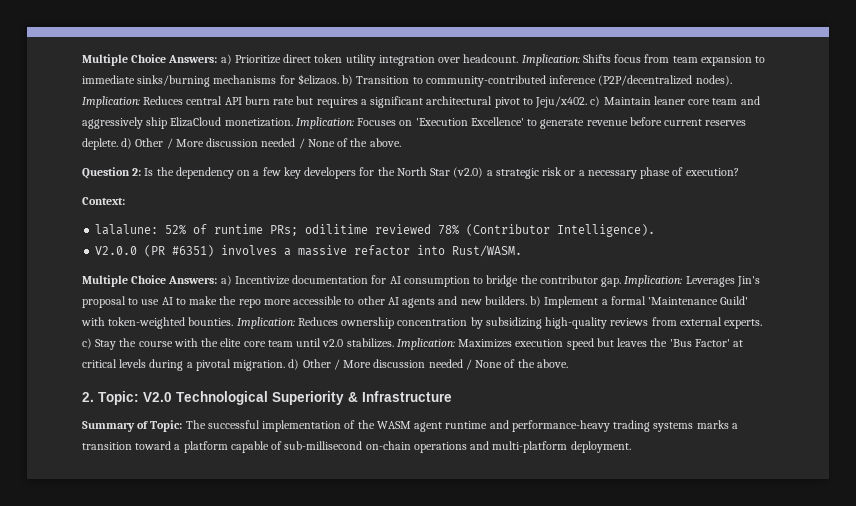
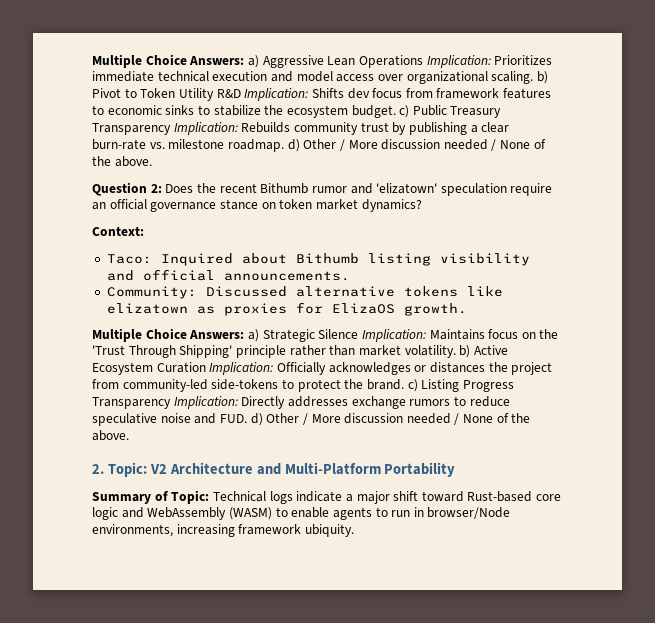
[82,54,519,66] Multiple Choice Answers: a) Prioritize direct token utility integration over headcount. -> [92,54,553,68] [92,71,548,84] [92,88,241,101] Multiple Choice Answers: a) Aggressive Lean Operations Implication: Prioritizes immediate technical execution and model access over organizational scaling. b) Pivot to Token Utility R&D
(611, 58) none -> [347,88,370,99] dev
[672,55,766,66] [82,74,732,87] [82,96,760,108] [82,117,747,129] [82,138,118,150] team expansion to immediate sinks/burning mechanisms for $elizaos. b) Transition to community-contributed inference (P2P/decentralized nodes). Implication: Reduces central API burn rate but requires a significant architectural pivot to Jeju/x402. c) Maintain leaner core team and aggressively ship ElizaCloud monetization. Implication: Focuses on 'Execution Excellence' to generate revenue before current reserves deplete. -> [436,88,552,99] [92,105,502,118] [92,122,510,135] [92,139,284,152] framework features to economic sinks to stabilize the ecosystem budget. c) Public Treasury Transparency Implication: Rebuilds community trust by publishing a clear burn-rate vs. milestone roadmap.
[144,167,739,179] [82,197,125,205] [95,224,656,237] [95,245,523,257] [82,275,760,287] [82,296,749,308] [81,317,763,329] [82,338,744,350] [82,359,286,371] Is the dependency on a few key developers for the North Star (v2.0) a strategic risk or a necessary phase of execution? // Context: // lalalune: 52% of runtime PRs; odilitime reviewed 78% (Contributor Intelligence). // V2.0.0 (PR #6351) involves a massive refactor into Rust/WASM. // Multiple Choice Answers: a) Incentivize documentation for AI consumption to bridge the contributor gap. Implication: Leverages Jin's proposal to use AI to make the repo more accessible to other AI agents and new builders. b) Implement a formal 'Maintenance Guild' with token-weighted bounties. Implication: Reduces ownership concentration by subsidizing high-quality reviews from external experts. c) Stay the course with the elite core team until v2.0 stabilizes. Implication: Maximizes execution speed but leaves the 'Bus Factor' at critical levels during a pivotal migration. -> [165,183,553,196] [92,199,422,212] [92,226,144,236] [106,253,530,266] [106,269,350,281] [106,286,503,299] [106,302,467,316] [92,328,559,342] [92,345,508,358] [92,362,553,375] [92,379,514,392] [92,396,510,409] [92,413,247,426] Does the recent Bithumb rumor and 'elizatown' speculation require an official governance stance on token market dynamics? // Context: // Taco: Inquired about Bithumb listing visibility and official announcements. // Community: Discussed alternative tokens like elizatown as proxies for ElizaOS growth. // Multiple Choice Answers: a) Strategic Silence Implication: Maintains focus on the 'Trust Through Shipping' principle rather than market volatility. b) Active Ecosystem Curation Implication: Officially acknowledges or distances the project from community-led side-tokens to protect the brand. c) Listing Progress Transparency Implication: Directly addresses exchange rumors to reduce speculative noise and FUD.
[143,391,452,405] [82,420,738,432] [82,441,631,453] V2.0 Technological Superiority & Infrastructure // Summary of Topic: The successful implementation of the WASM agent runtime and performance-heavy trading systems marks a transition toward a platform capable of sub-millisecond on-chain operations and multi-platform deployment. -> [149,462,456,477] [92,490,562,504] [92,507,511,520] [92,524,354,537] V2 Architecture and Multi-Platform Portability // Summary of Topic: Technical logs indicate a major shift toward Rust-based core logic and WebAssembly (WASM) to enable agents to run in browser/Node environments, increasing framework ubiquity.

